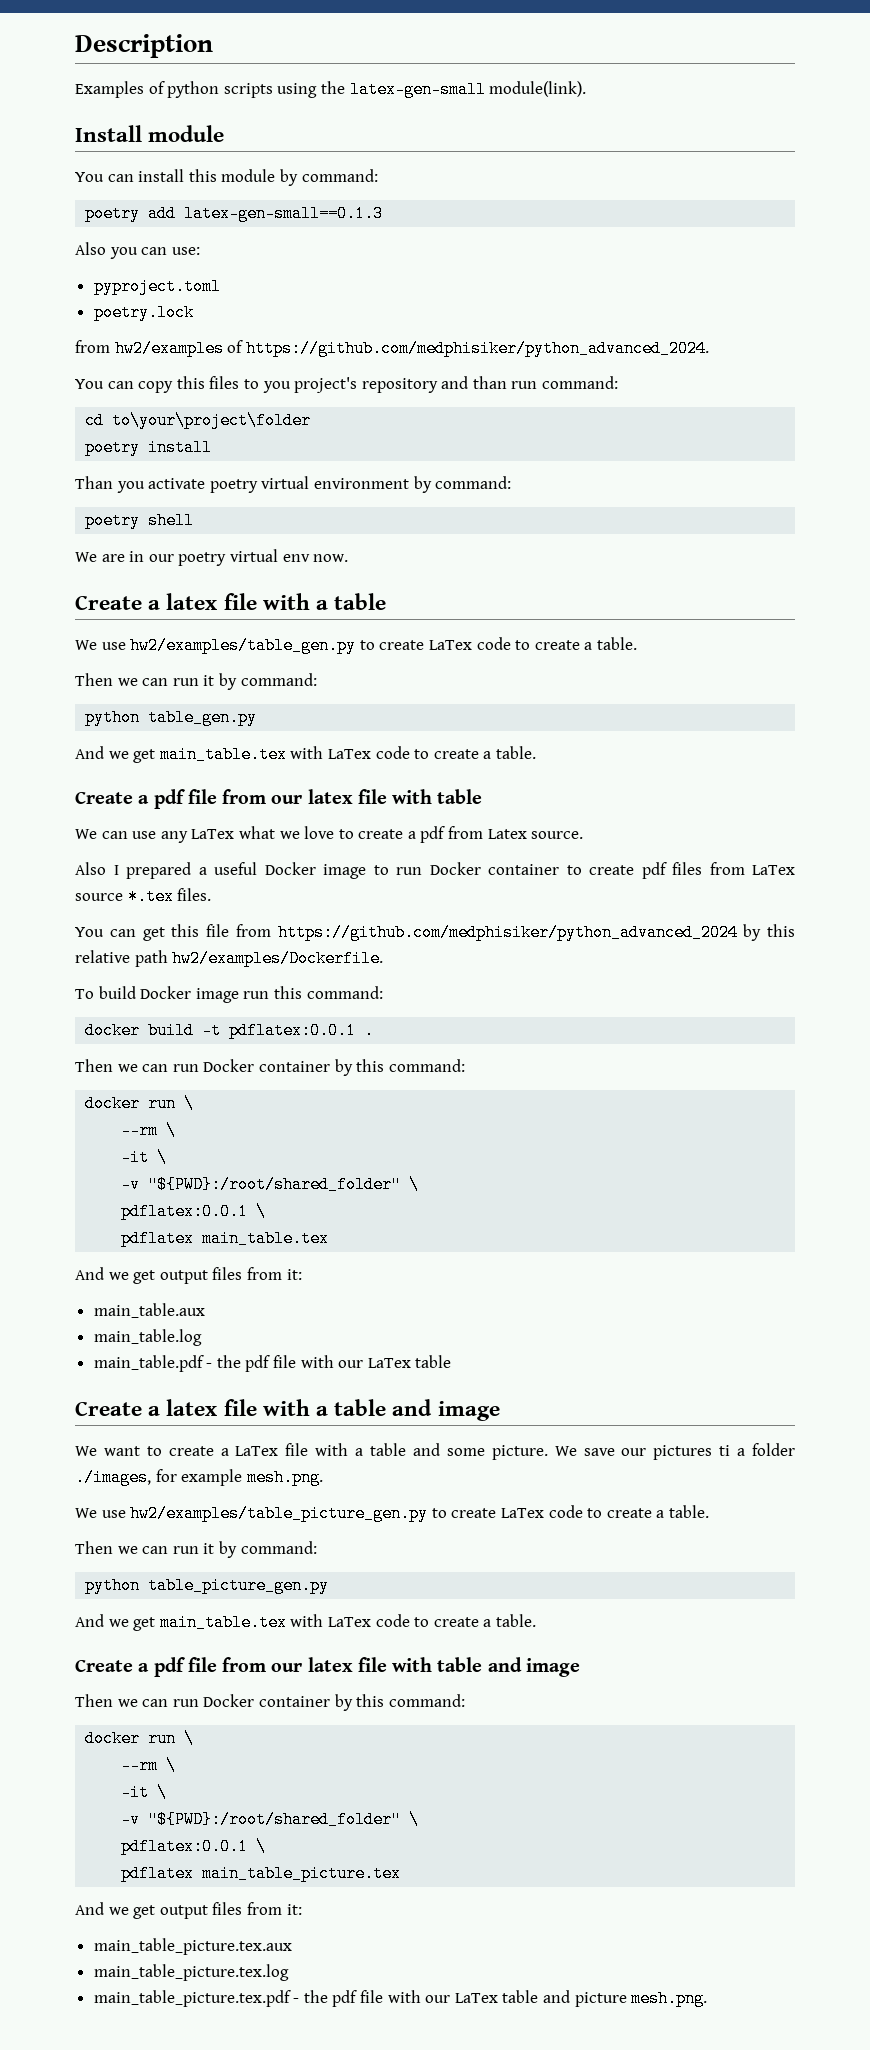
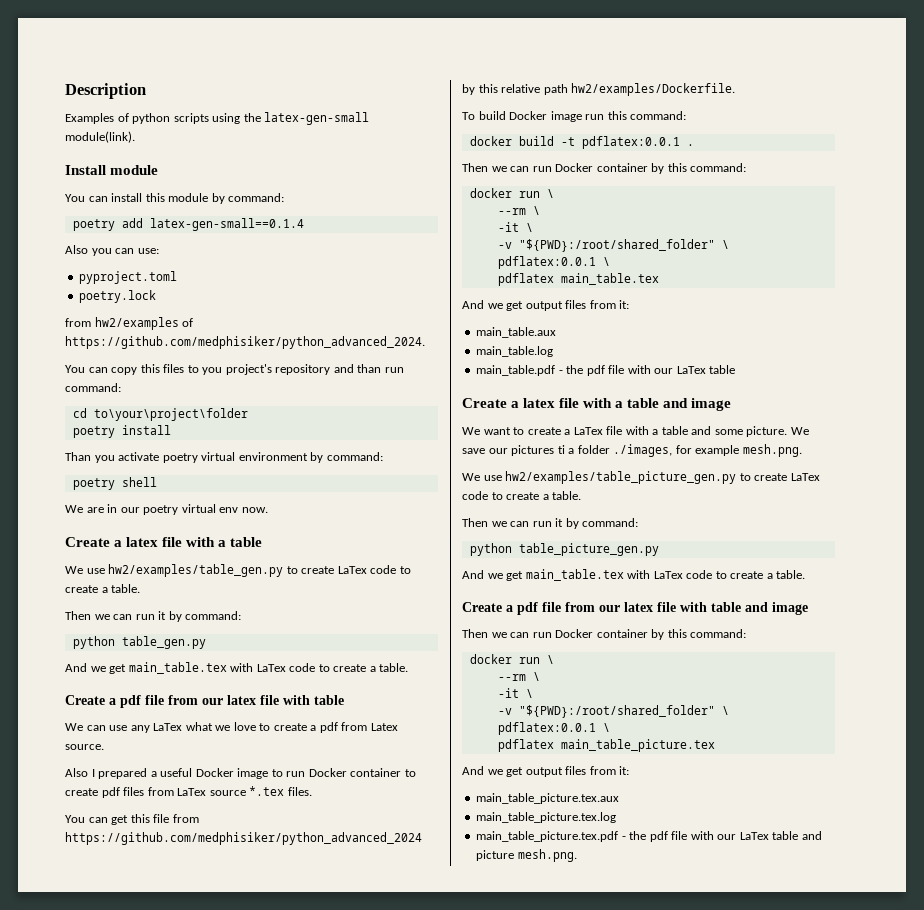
[184,205,384,222] latex-gen-small==0.1.3 -> [149,218,304,231] latex-gen-small==0.1.4

